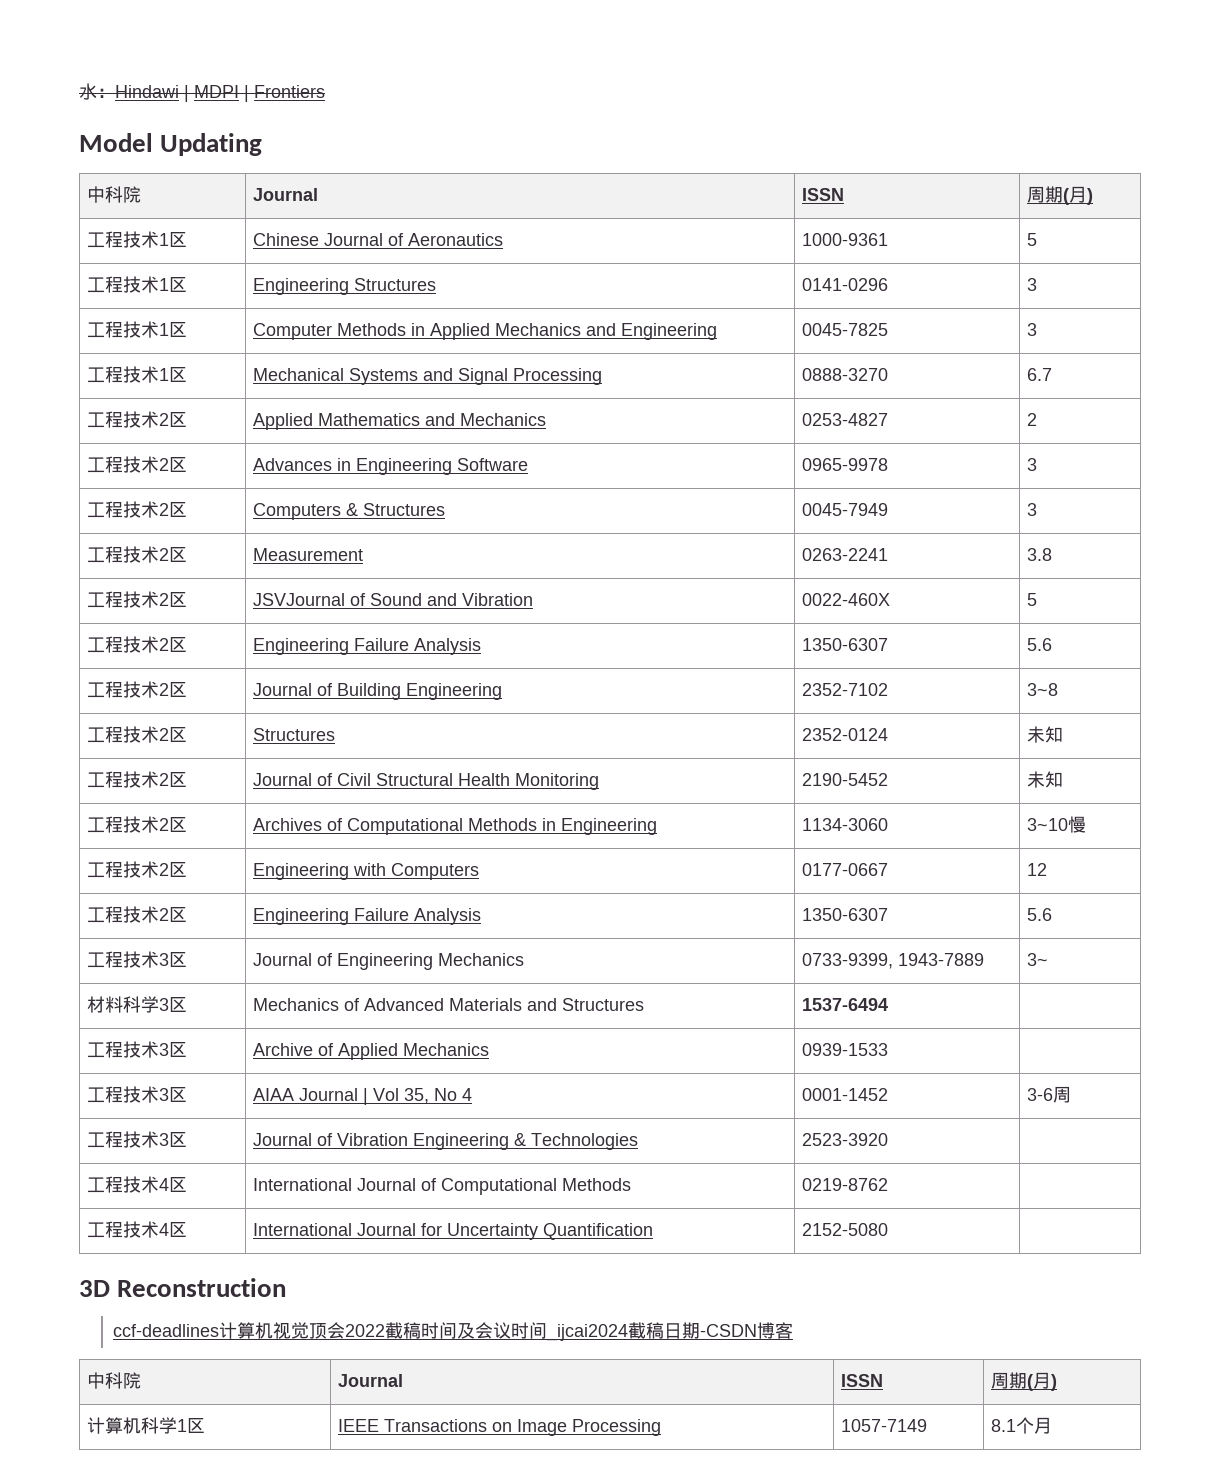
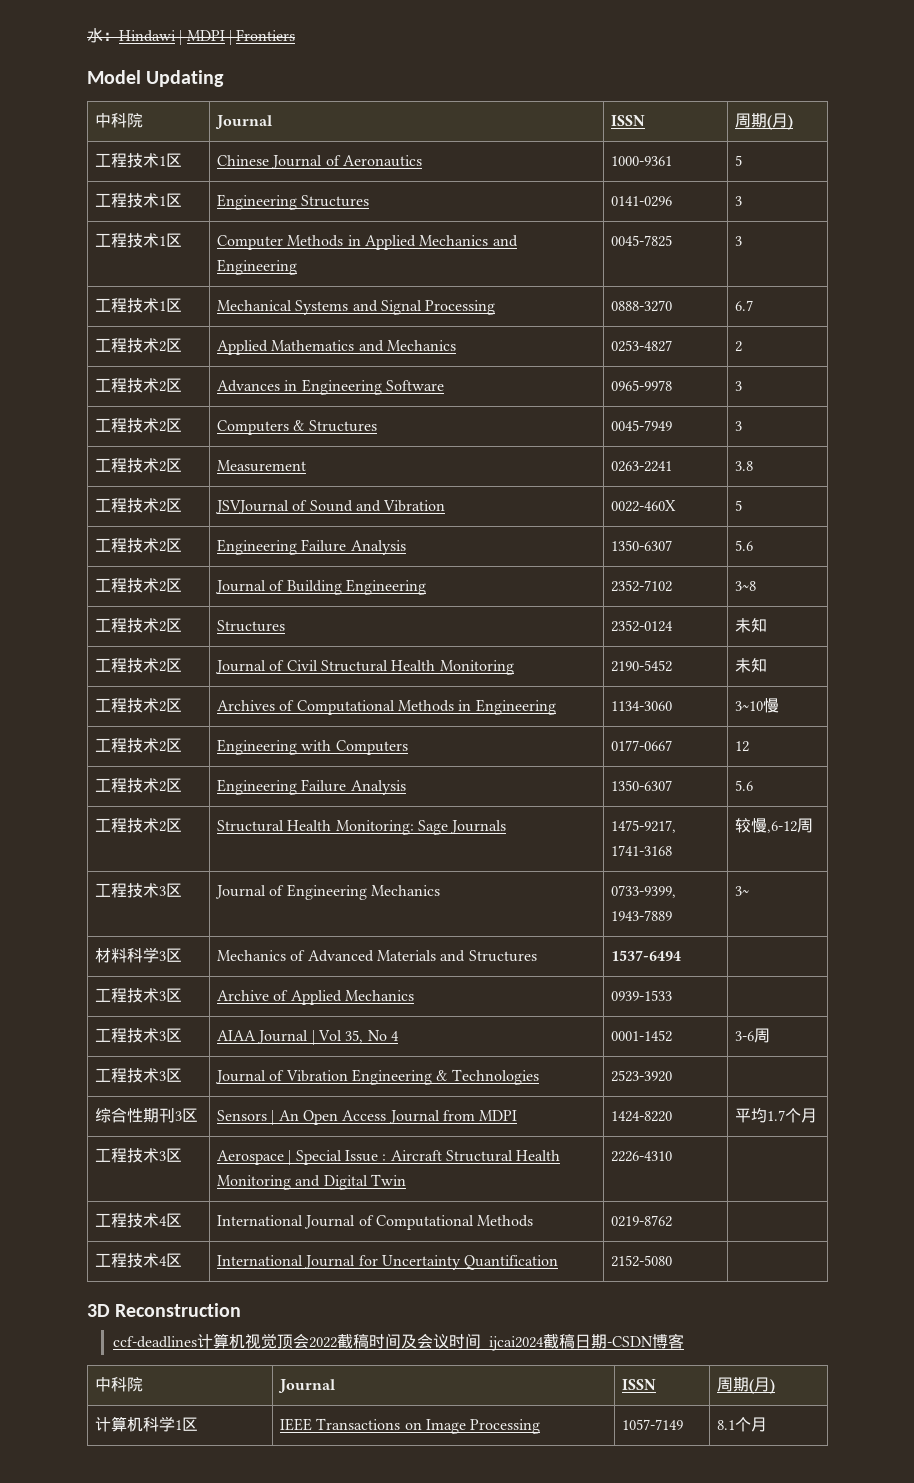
(1052, 914) none -> [95,818,183,833] [217,820,507,835] [611,820,677,833] [611,845,673,856] [735,818,814,833] // 工程技术2区 | Structural Health Monitoring: Sage Journals | 1475-9217, 1741-3168 | 较慢,6-12周
(888, 1139) none -> [95,1107,199,1123] [217,1110,518,1125] [611,1111,673,1122] [735,1108,818,1123] [95,1148,183,1163] [217,1150,561,1165] [217,1174,406,1190] [611,1151,673,1162] // 综合性期刊3区 | Sensors | An Open Access Journal from MDPI | 1424-8220 | 平均1.7个月 // 工程技术3区 | Aerospace | Special Issue : Aircraft Structural Health Monitoring and Digital Twin | 2226-4310 |

